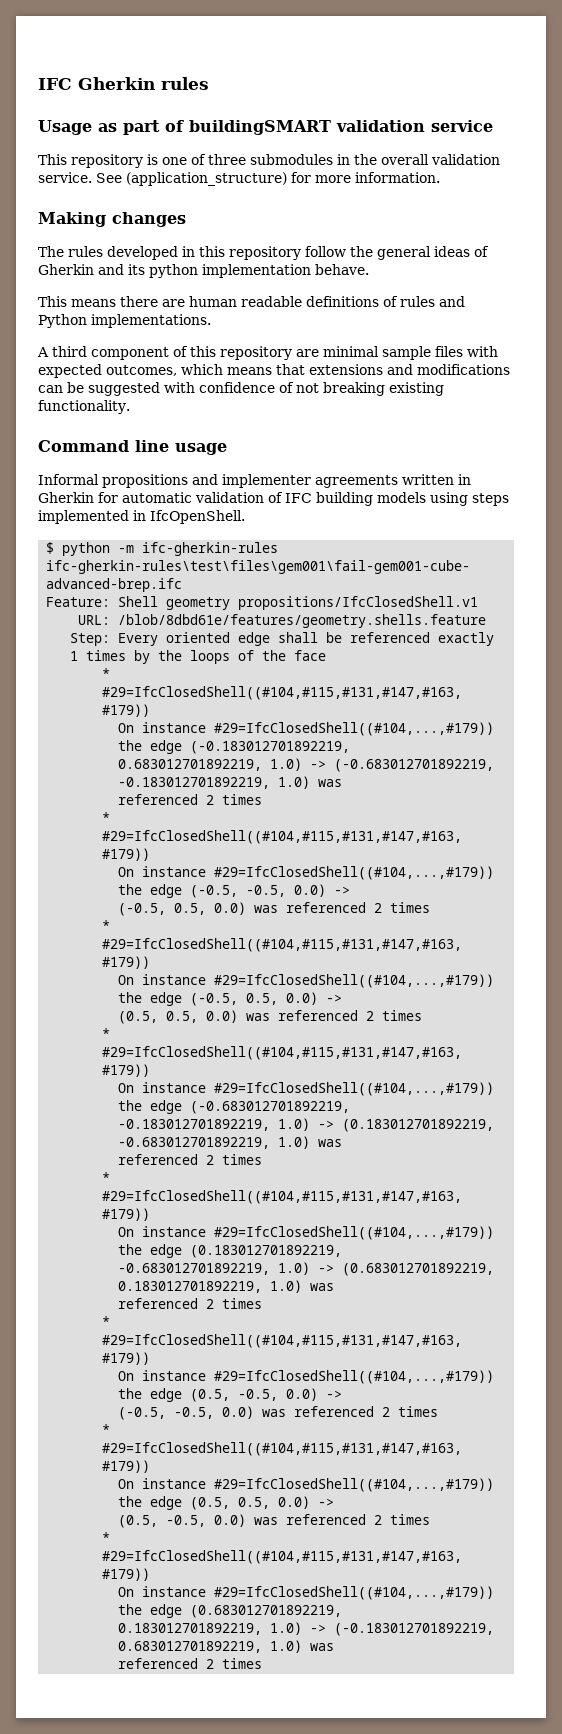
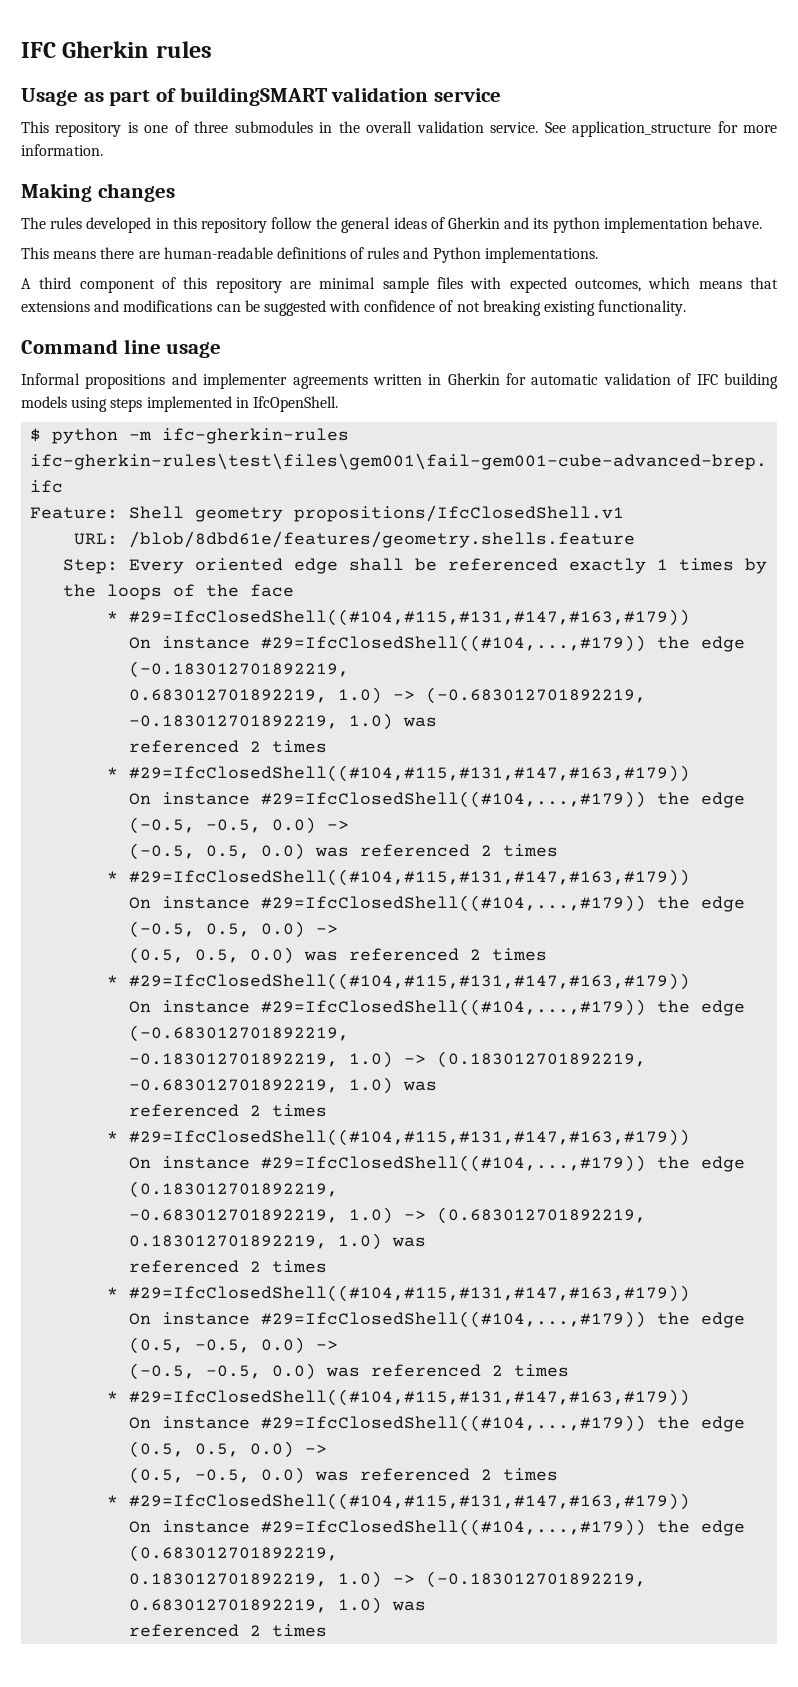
[126,172,287,186] (application_structure) -> [572,121,712,137] application_structure
[189,296,302,307] human readable -> [163,247,273,259] human-readable

